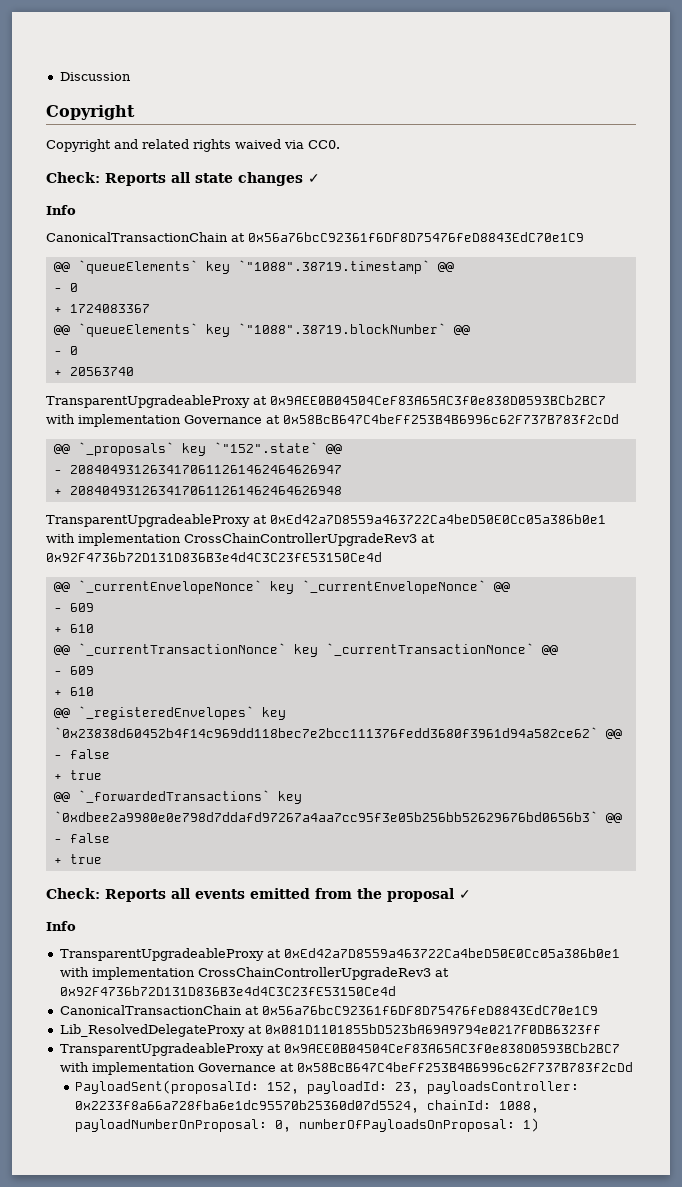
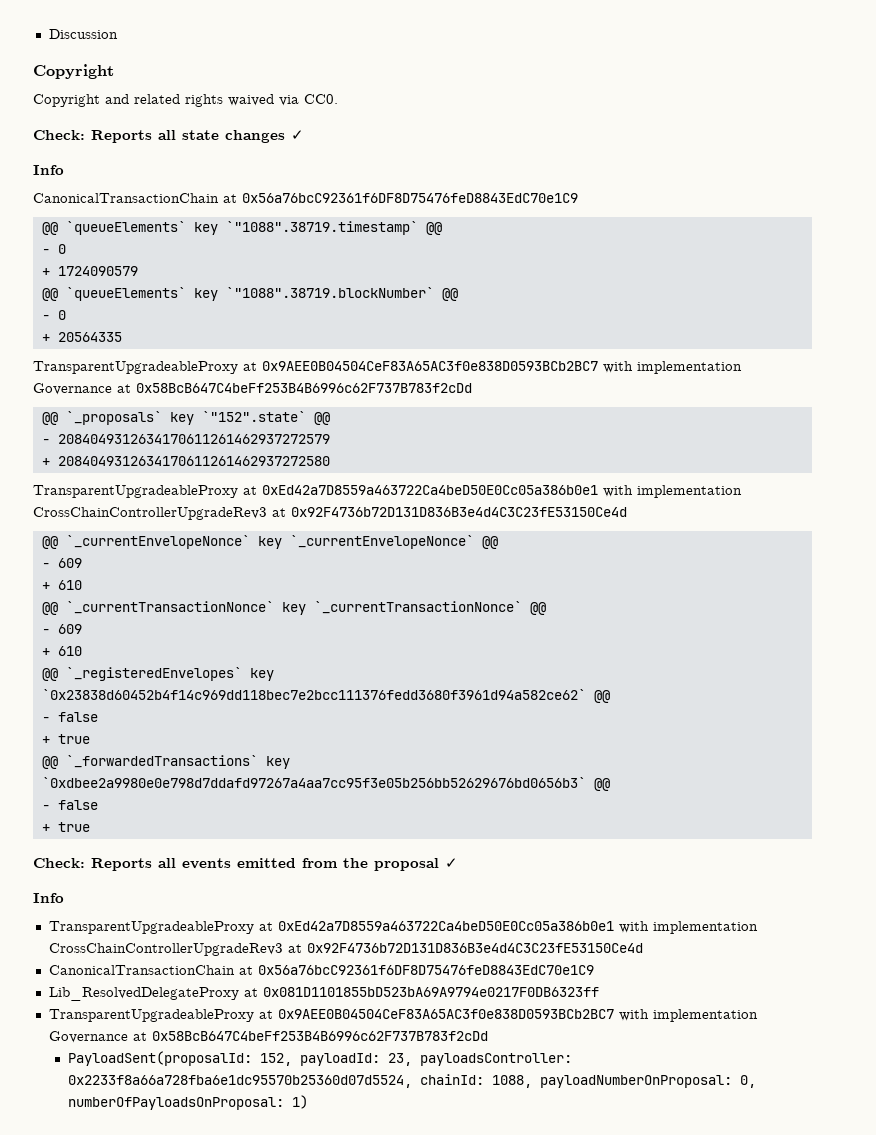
[69,304,150,313] 1724083367 -> [57,266,138,276] 1724090579
[69,367,134,376] 20563740 -> [57,332,122,342] 20564335
[69,465,342,474] [53,486,342,495] 2084049312634170611261462464626947 // + 2084049312634170611261462464626948 -> [57,434,330,444] [41,456,330,466] 2084049312634170611261462937272579 // + 2084049312634170611261462937272580

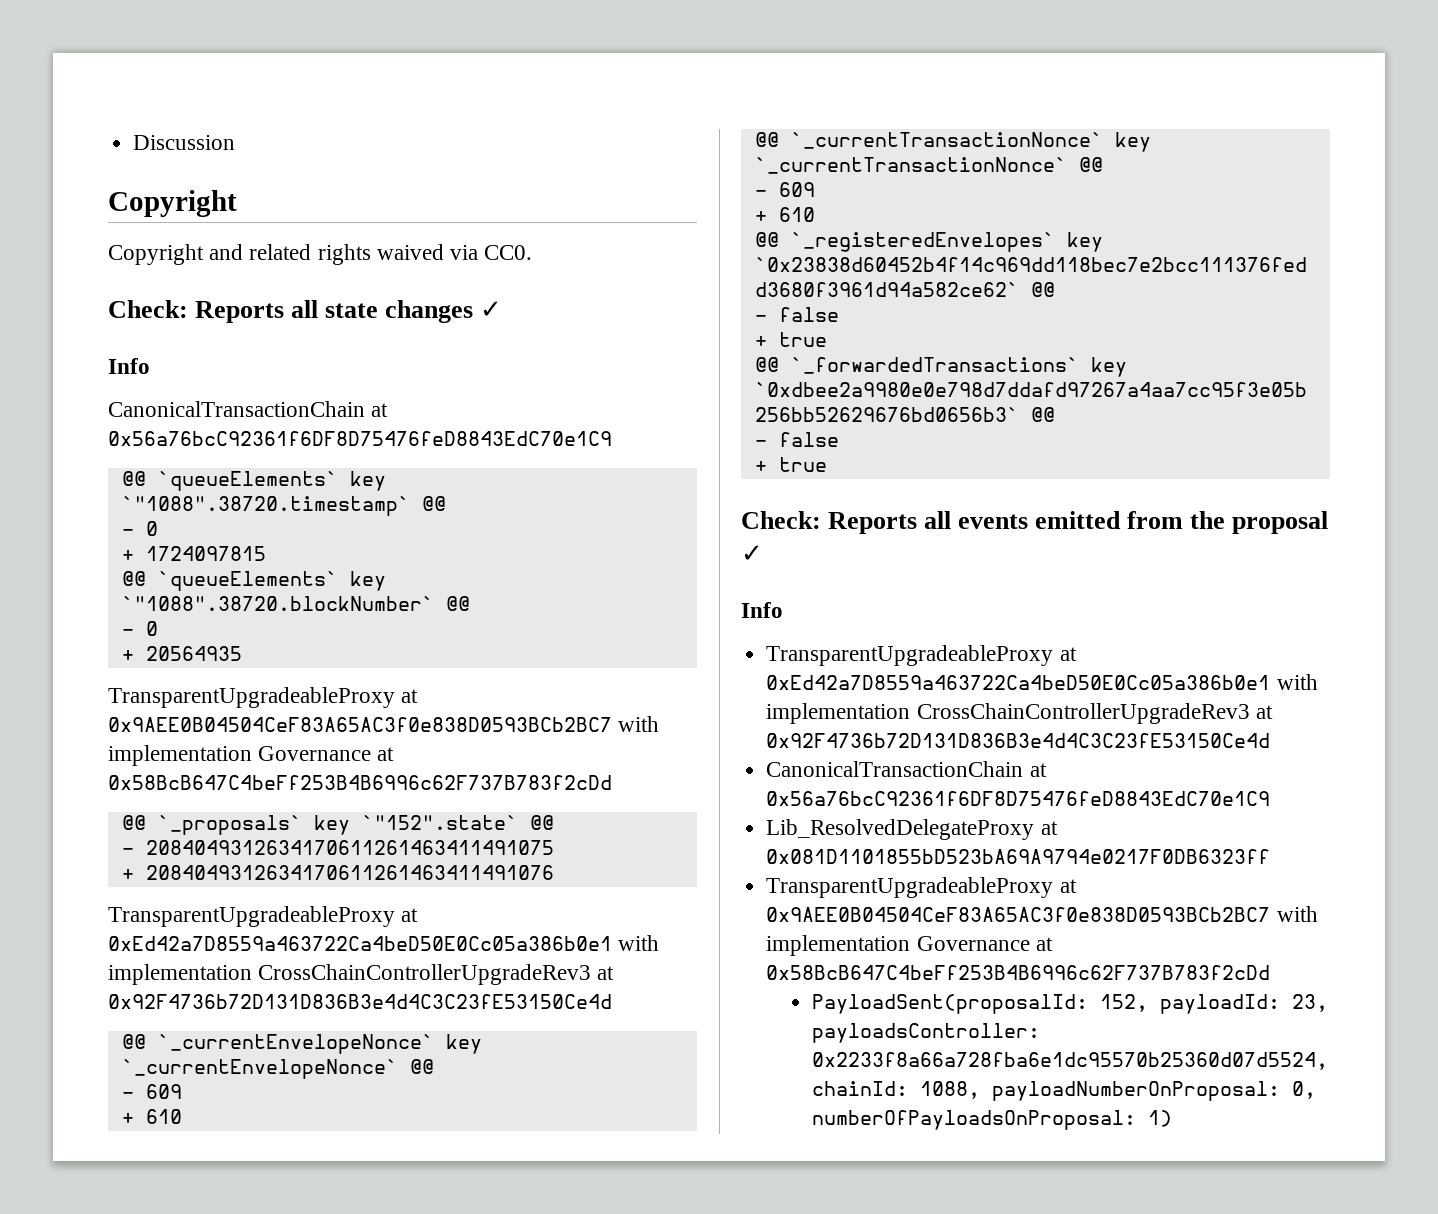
[225,221,442,235] [41,244,66,254] [41,266,138,276] [41,287,458,301] [41,310,66,320] [41,332,122,342] `"1088".38719.timestamp` @@ // - 0 // + 1724090579 // @@ `queueElements` key `"1088".38719.blockNumber` @@ // - 0 // + 20564335 -> [121,496,446,516] [121,521,158,536] [121,546,266,561] [121,571,386,591] [121,596,470,611] [121,621,158,636] [121,646,242,661] `"1088".38720.timestamp` @@ // - 0 // + 1724097815 // @@ `queueElements` key `"1088".38720.blockNumber` @@ // - 0 // + 20564935
[57,434,330,444] [41,456,330,466] 2084049312634170611261462937272579 // + 2084049312634170611261462937272580 -> [145,840,554,855] [121,865,554,880] 2084049312634170611261463411491075 // + 2084049312634170611261463411491076

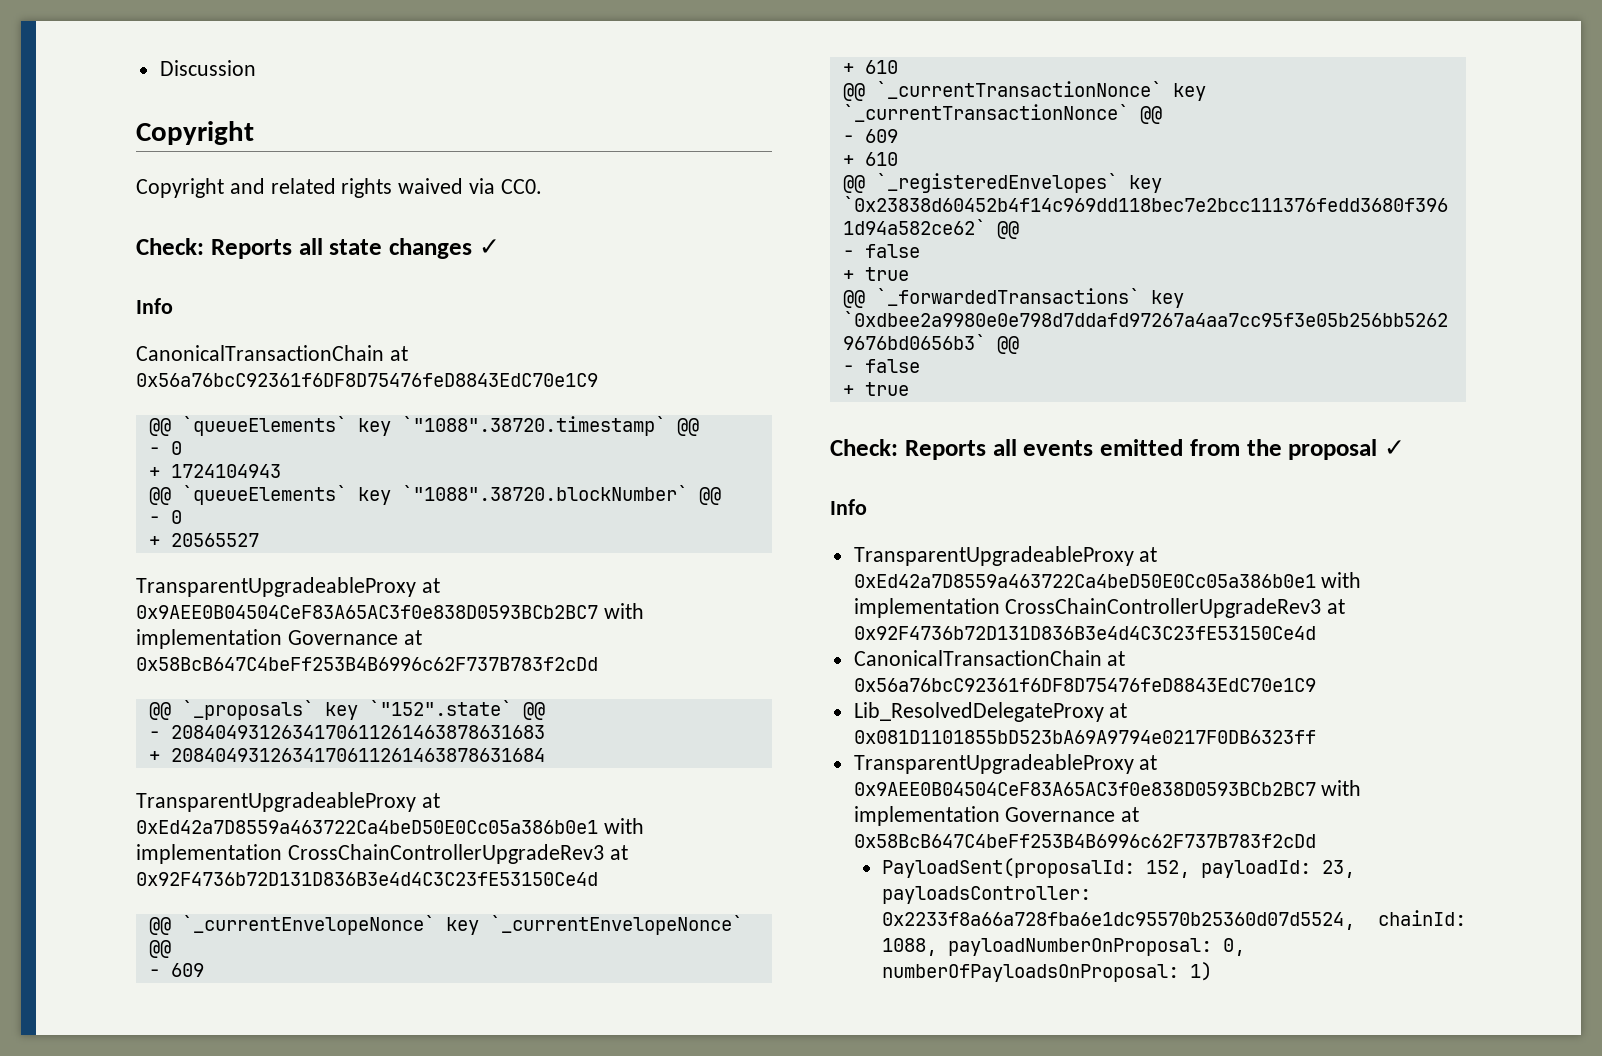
[145,546,266,561] 1724097815 -> [170,464,281,478] 1724104943
[145,646,242,661] 20564935 -> [170,533,259,547] 20565527
[145,840,554,855] [121,865,554,880] 2084049312634170611261463411491075 // + 2084049312634170611261463411491076 -> [170,725,545,739] [148,748,545,762] 2084049312634170611261463878631683 // + 2084049312634170611261463878631684

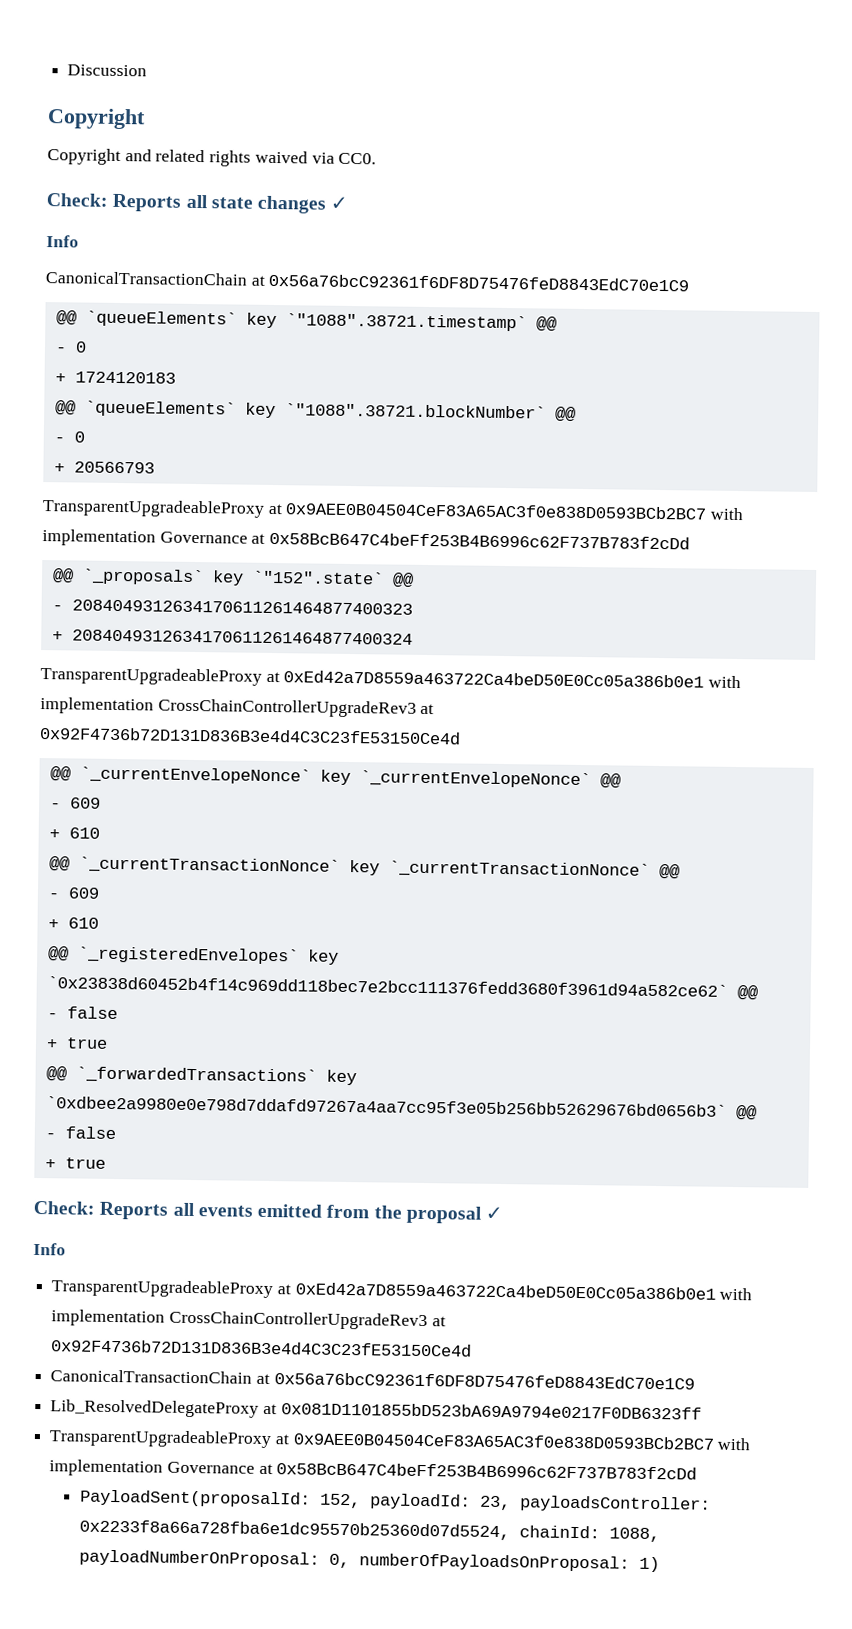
[401,416,699,436] [148,441,182,455] [148,464,281,478] [148,485,721,505] [148,510,182,524] [148,533,259,547] `"1088".38720.timestamp` @@ // - 0 // + 1724104943 // @@ `queueElements` key `"1088".38720.blockNumber` @@ // - 0 // + 20565527 -> [285,313,557,332] [54,341,87,353] [54,371,176,384] [54,400,576,422] [53,431,85,443] [53,461,155,474] `"1088".38721.timestamp` @@ // - 0 // + 1724120183 // @@ `queueElements` key `"1088".38721.blockNumber` @@ // - 0 // + 20566793
[170,725,545,739] [148,748,545,762] 2084049312634170611261463878631683 // + 2084049312634170611261463878631684 -> [71,599,413,615] [51,629,413,645] 2084049312634170611261464877400323 // + 2084049312634170611261464877400324

